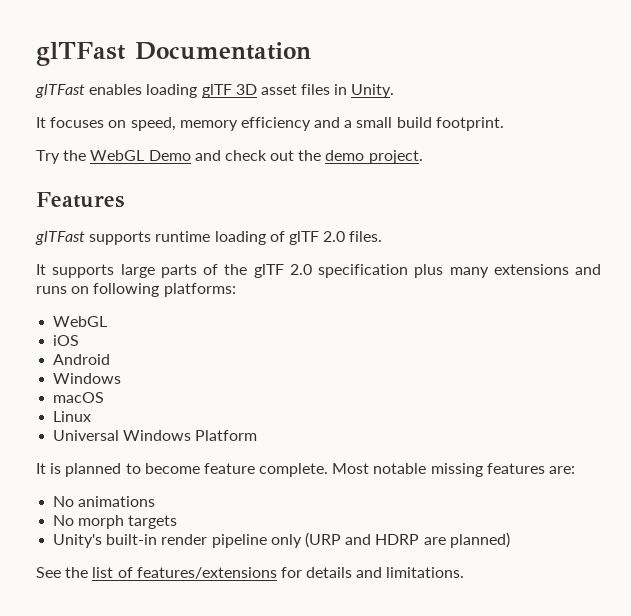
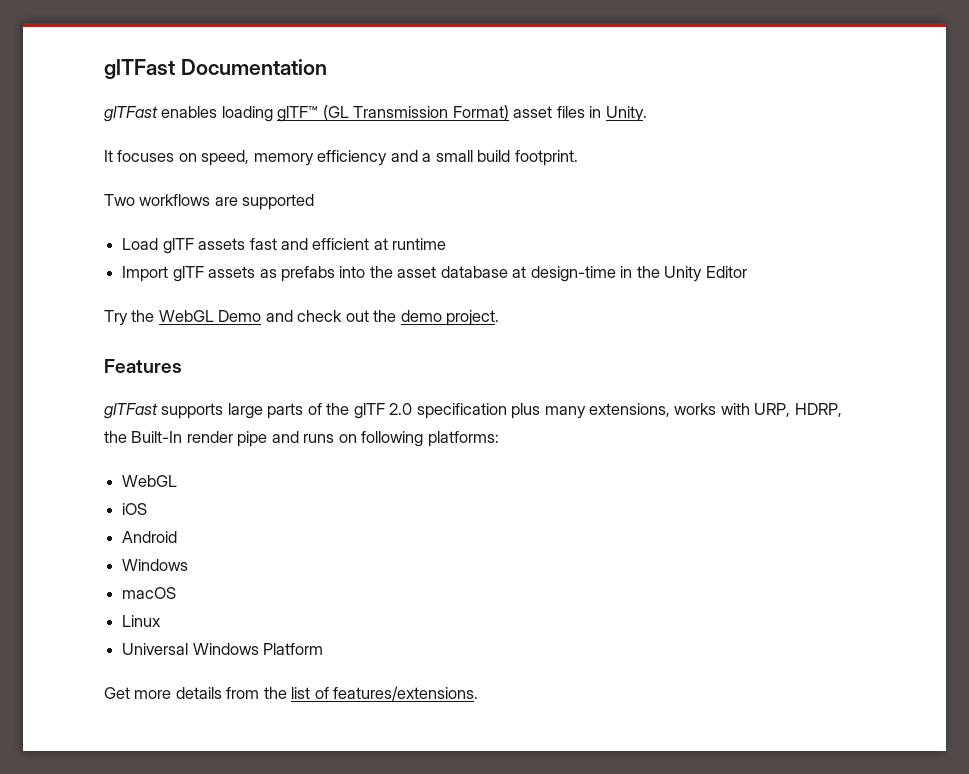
[201,84,257,98] glTF 3D -> [277,105,509,122] glTF™ (GL Transmission Format)
(504, 124) none -> [104,194,315,210] [122,238,447,254] [122,266,747,282] // Two workflows are supported // Load glTF assets fast and efficient at runtime // Import glTF assets as prefabs into the asset database at design-time in the Unity Editor
[155,231,383,245] [36,264,115,278] runtime loading of glTF 2.0 files. // It supports -> (224, 411) none
[493,264,569,275] extensions -> [589,403,842,417] [104,431,268,447] extensions, works with URP, HDRP, the Built-In render pipe
[36,463,576,477] [53,496,156,507] [53,515,178,529] [53,532,510,548] [36,567,465,579] It is planned to become feature complete. Most notable missing features are: // No animations // No morph targets // Unity's built-in render pipeline only (URP and HDRP are planned) // See the list of features/extensions for details and limitations. -> [104,686,479,701] Get more details from the list of features/extensions.

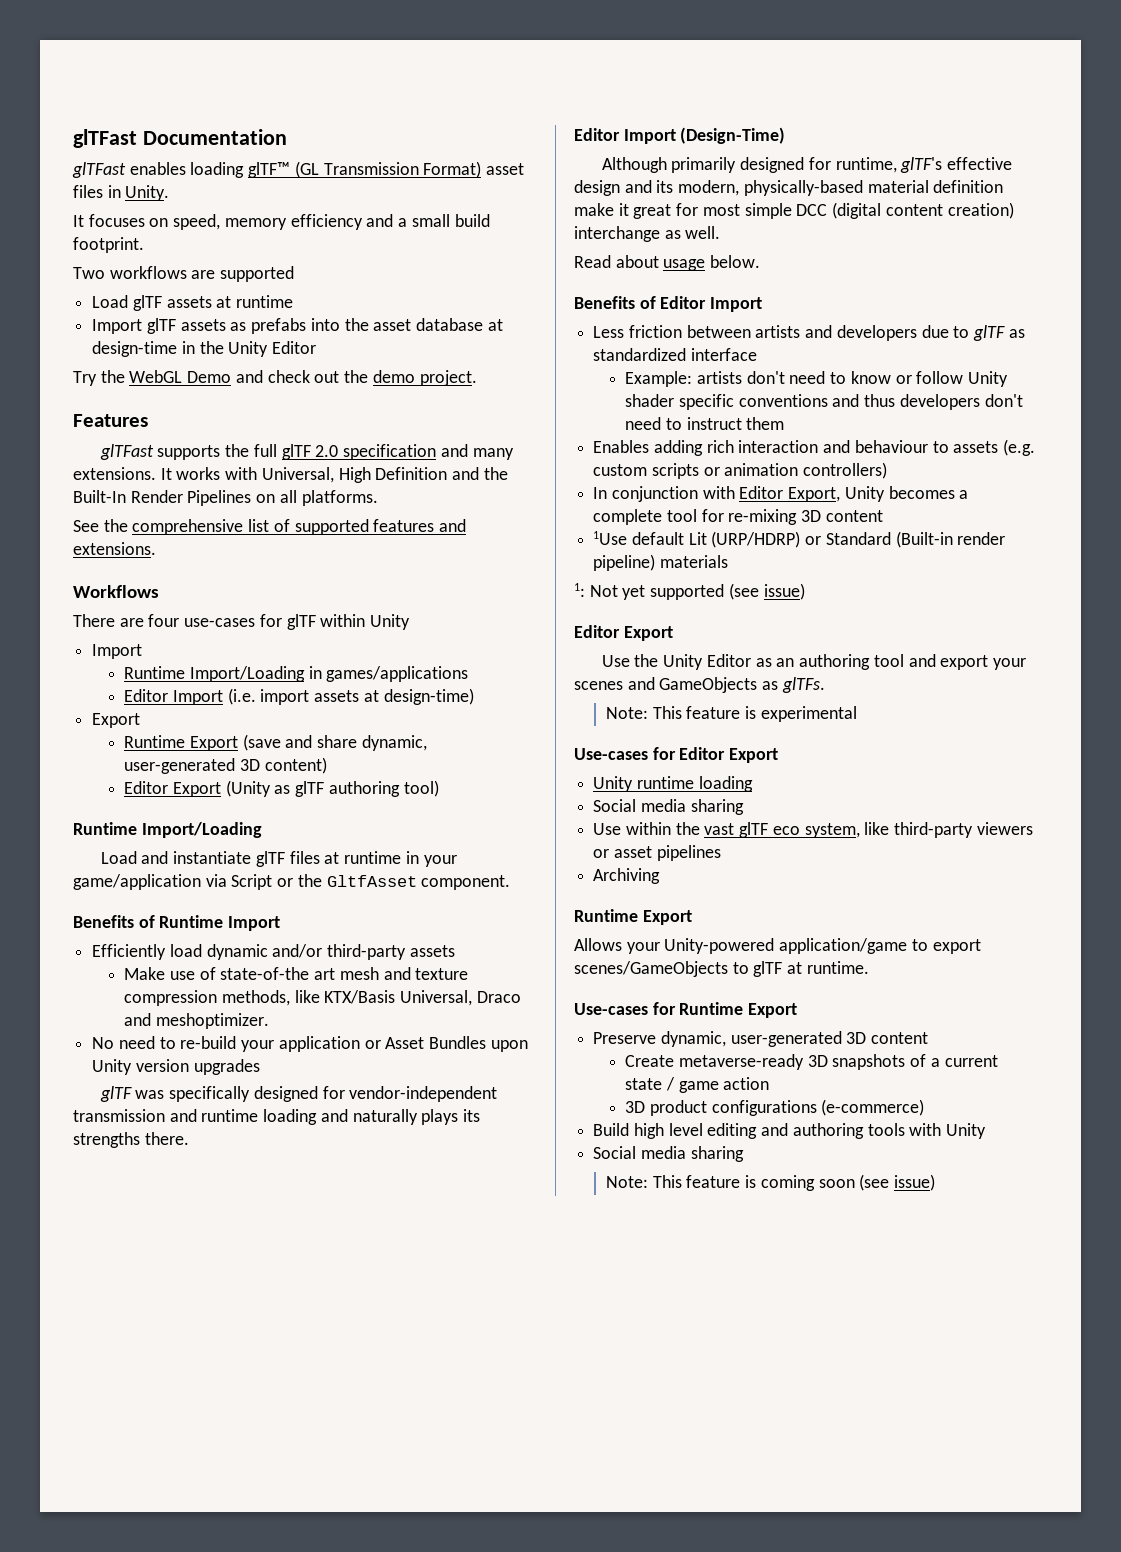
[249,238,370,250] fast and efficient -> (212, 302) none
[227,403,842,419] [104,431,499,447] [122,475,178,487] [122,503,148,515] [122,531,178,543] [122,559,189,571] [122,587,177,599] [122,615,162,627] [122,643,324,655] [104,686,479,701] large parts of the glTF 2.0 specification plus many extensions, works with URP, HDRP, the Built-In render pipe and runs on following platforms: // WebGL // iOS // Android // Windows // macOS // Linux // Universal Windows Platform // Get more details from the list of features/extensions. -> [225,444,514,460] [73,467,508,483] [73,490,378,506] [73,519,467,535] [73,542,156,555] [73,585,159,598] [73,614,411,630] [92,644,143,659] [124,666,469,682] [124,688,474,705] [92,713,141,728] [124,734,427,751] [124,757,327,774] [124,780,439,797] [73,822,262,838] [100,851,457,867] [73,874,511,890] [73,915,281,931] [92,944,455,960] [124,967,469,980] [124,990,521,1006] [124,1013,270,1029] [92,1036,528,1052] [92,1059,260,1075] [99,1086,498,1102] [73,1109,481,1125] [73,1132,189,1148] [574,127,786,144] [601,157,1013,173] [574,180,1004,196] [574,202,1014,219] [574,226,721,242] [574,255,761,271] [574,296,763,312] [593,325,1025,341] [593,348,757,361] [625,371,1009,387] [625,394,1023,410] [625,417,785,430] [593,439,1036,456] [593,462,888,479] [593,486,969,502] [593,509,883,525] [593,531,1006,548] [593,554,728,571] [574,583,805,600] [574,625,673,641] [601,654,1026,670] [574,677,825,693] [606,706,857,722] [574,747,779,763] [593,776,753,792] [593,799,744,815] [593,822,1033,838] [593,845,721,861] [593,868,661,884] [574,909,692,925] [574,938,981,954] [574,961,869,977] [574,1002,798,1018] [593,1031,929,1047] [625,1054,998,1070] [625,1077,770,1093] [625,1099,925,1116] [593,1123,987,1139] [593,1146,744,1162] [606,1174,936,1191] the full glTF 2.0 specification and many extensions. It works with Universal, High Definition and the Built-In Render Pipelines on all platforms. // See the comprehensive list of supported features and extensions. // Workflows // There are four use-cases for glTF within Unity // Import // Runtime Import/Loading in games/applications // Editor Import (i.e. import assets at design-time) // Export // Runtime Export (save and share dynamic, user-generated 3D content) // Editor Export (Unity as glTF authoring tool) // Runtime Import/Loading // Load and instantiate glTF files at runtime in your game/application via Script or the GltfAsset component. // Benefits of Runtime Import // Efficiently load dynamic and/or third-party assets // Make use of state-of-the art mesh and texture compression methods, like KTX/Basis Universal, Draco and meshoptimizer. // No need to re-build your application or Asset Bundles upon Unity version upgrades // glTF was specifically designed for vendor-independent transmission and runtime loading and naturally plays its strengths there. // Editor Import (Design-Time) // Although primarily designed for runtime, glTF's effective design and its modern, physically-based material definition make it great for most simple DCC (digital content creation) interchange as well. // Read about usage below. // Benefits of Editor Import // Less friction between artists and developers due to glTF as standardized interface // Example: artists don't need to know or follow Unity shader specific conventions and thus developers don't need to instruct them // Enables adding rich interaction and behaviour to assets (e.g. custom scripts or animation controllers) // In conjunction with Editor Export, Unity becomes a complete tool for re-mixing 3D content // 1Use default Lit (URP/HDRP) or Standard (Built-in render pipeline) materials // 1: Not yet supported (see issue) // Editor Export // Use the Unity Editor as an authoring tool and export your scenes and GameObjects as glTFs. // Note: This feature is experimental // Use-cases for Editor Export // Unity runtime loading // Social media sharing // Use within the vast glTF eco system, like third-party viewers or asset pipelines // Archiving // Runtime Export // Allows your Unity-powered application/game to export scenes/GameObjects to glTF at runtime. // Use-cases for Runtime Export // Preserve dynamic, user-generated 3D content // Create metaverse-ready 3D snapshots of a current state / game action // 3D product configurations (e-commerce) // Build high level editing and authoring tools with Unity // Social media sharing // Note: This feature is coming soon (see issue)

